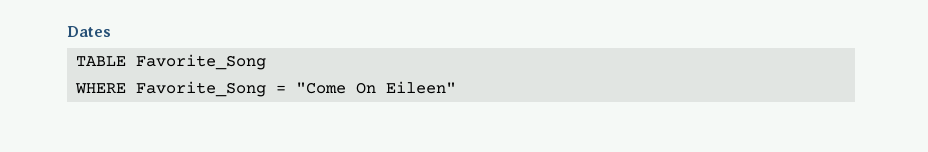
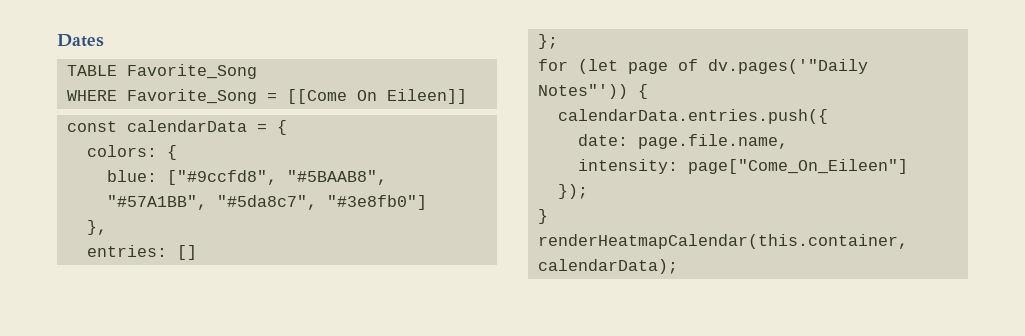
[295,81,456,94] "Come On Eileen" -> [286,89,467,104] [66,120,287,135] [86,145,177,160] [106,170,387,185] [106,195,427,210] [86,220,107,235] [86,245,197,260] [537,34,558,49] [537,59,868,74] [537,84,648,99] [557,109,828,124] [577,134,788,149] [577,159,908,174] [557,184,588,199] [537,209,548,224] [537,234,908,249] [537,259,678,274] [[Come On Eileen]] // const calendarData = { // colors: { // blue: ["#9ccfd8", "#5BAAB8", "#57A1BB", "#5da8c7", "#3e8fb0"] // }, // entries: [] // }; // for (let page of dv.pages('"Daily Notes"')) { // calendarData.entries.push({ // date: page.file.name, // intensity: page["Come_On_Eileen"] // }); // } // renderHeatmapCalendar(this.container, calendarData);

